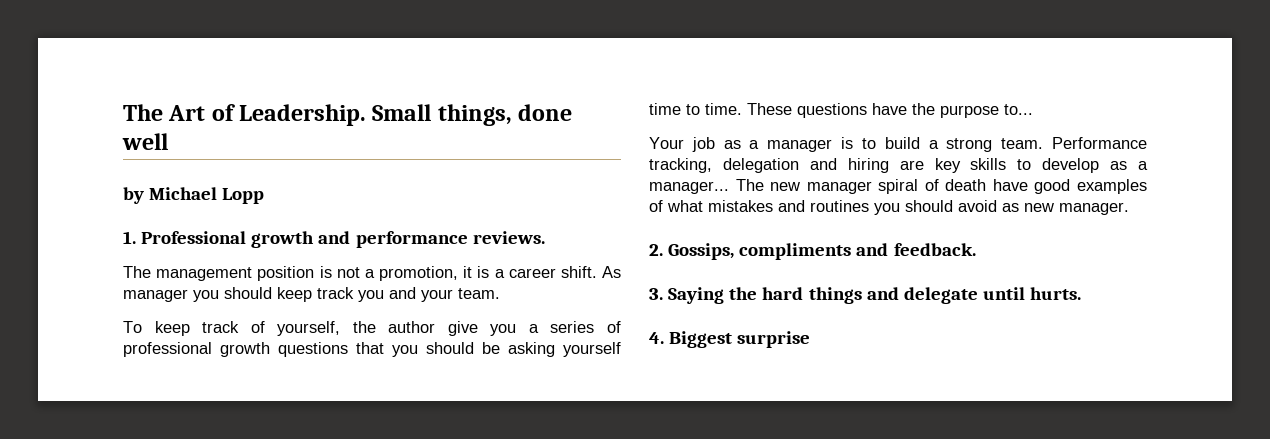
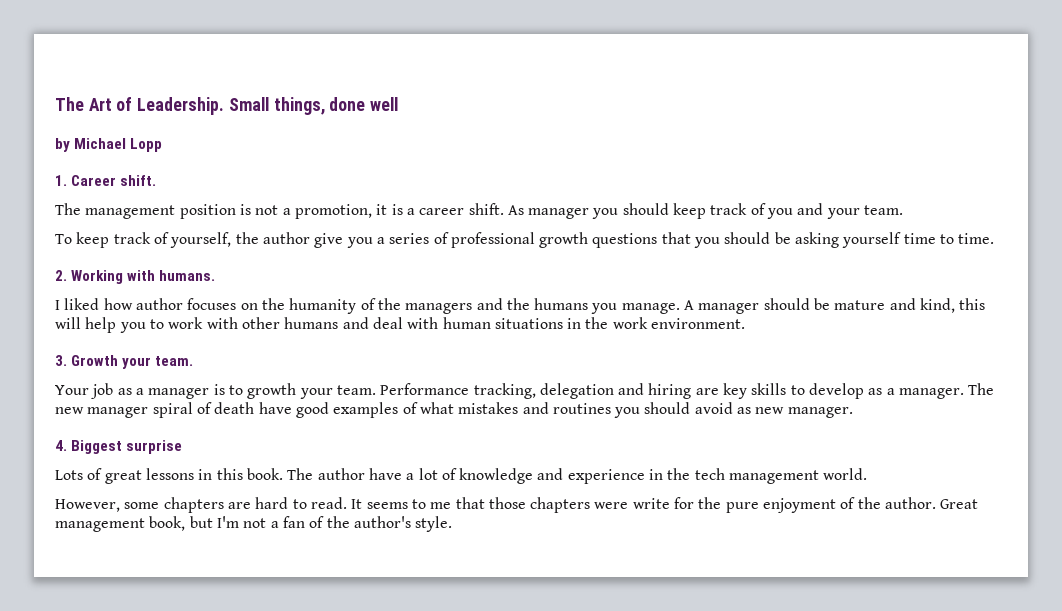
[141,231,545,248] Professional growth and performance reviews. -> [71,175,157,186] Career shift.
(354, 293) none -> [750,203,766,215] of
[747,103,1033,118] These questions have the purpose to... -> [55,270,216,284] [55,298,986,314] [55,317,746,333] [55,355,194,369] // 2. Working with humans. // I liked how author focuses on the humanity of the managers and the humans you manage. A manager should be mature and kind, this will help you to work with other humans and deal with human situations in the work environment. // 3. Growth your team.
[884,137,993,152] build a strong -> [247,383,333,399] growth your
[649,181,729,194] manager... -> [899,388,965,399] manager.
[649,243,976,260] [649,287,1082,304] [649,331,811,348] 2. Gossips, compliments and feedback. // 3. Saying the hard things and delegate until hurts. // 4. Biggest surprise -> [55,440,183,454] [55,468,868,484] [55,497,979,513] [55,516,453,532] 4. Biggest surprise // Lots of great lessons in this book. The author have a lot of knowledge and experience in the tech management world. // However, some chapters are hard to read. It seems to me that those chapters were write for the pure enjoyment of the author. Great management book, but I'm not a fan of the author's style.

